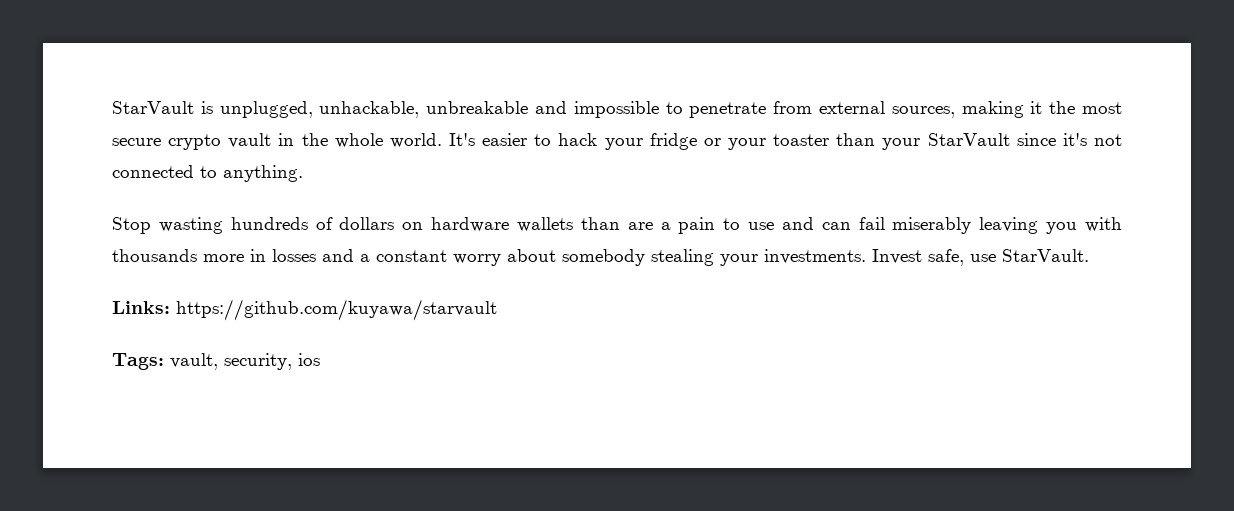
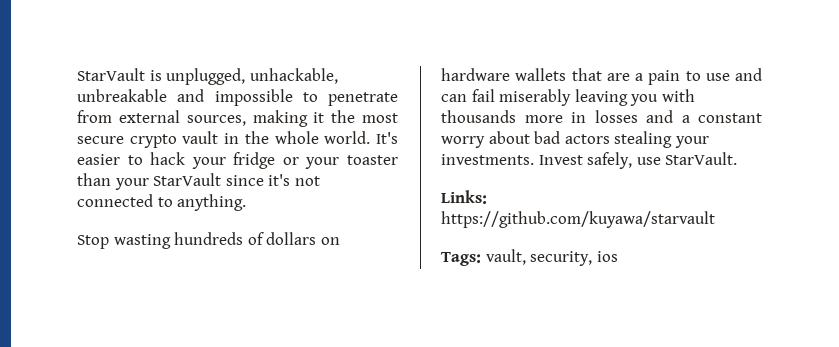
[580,217,620,230] than -> [571,68,602,81] that
[562,249,645,266] somebody -> [534,131,610,144] bad actors
[928,249,964,266] safe, -> [587,152,633,169] safely,

